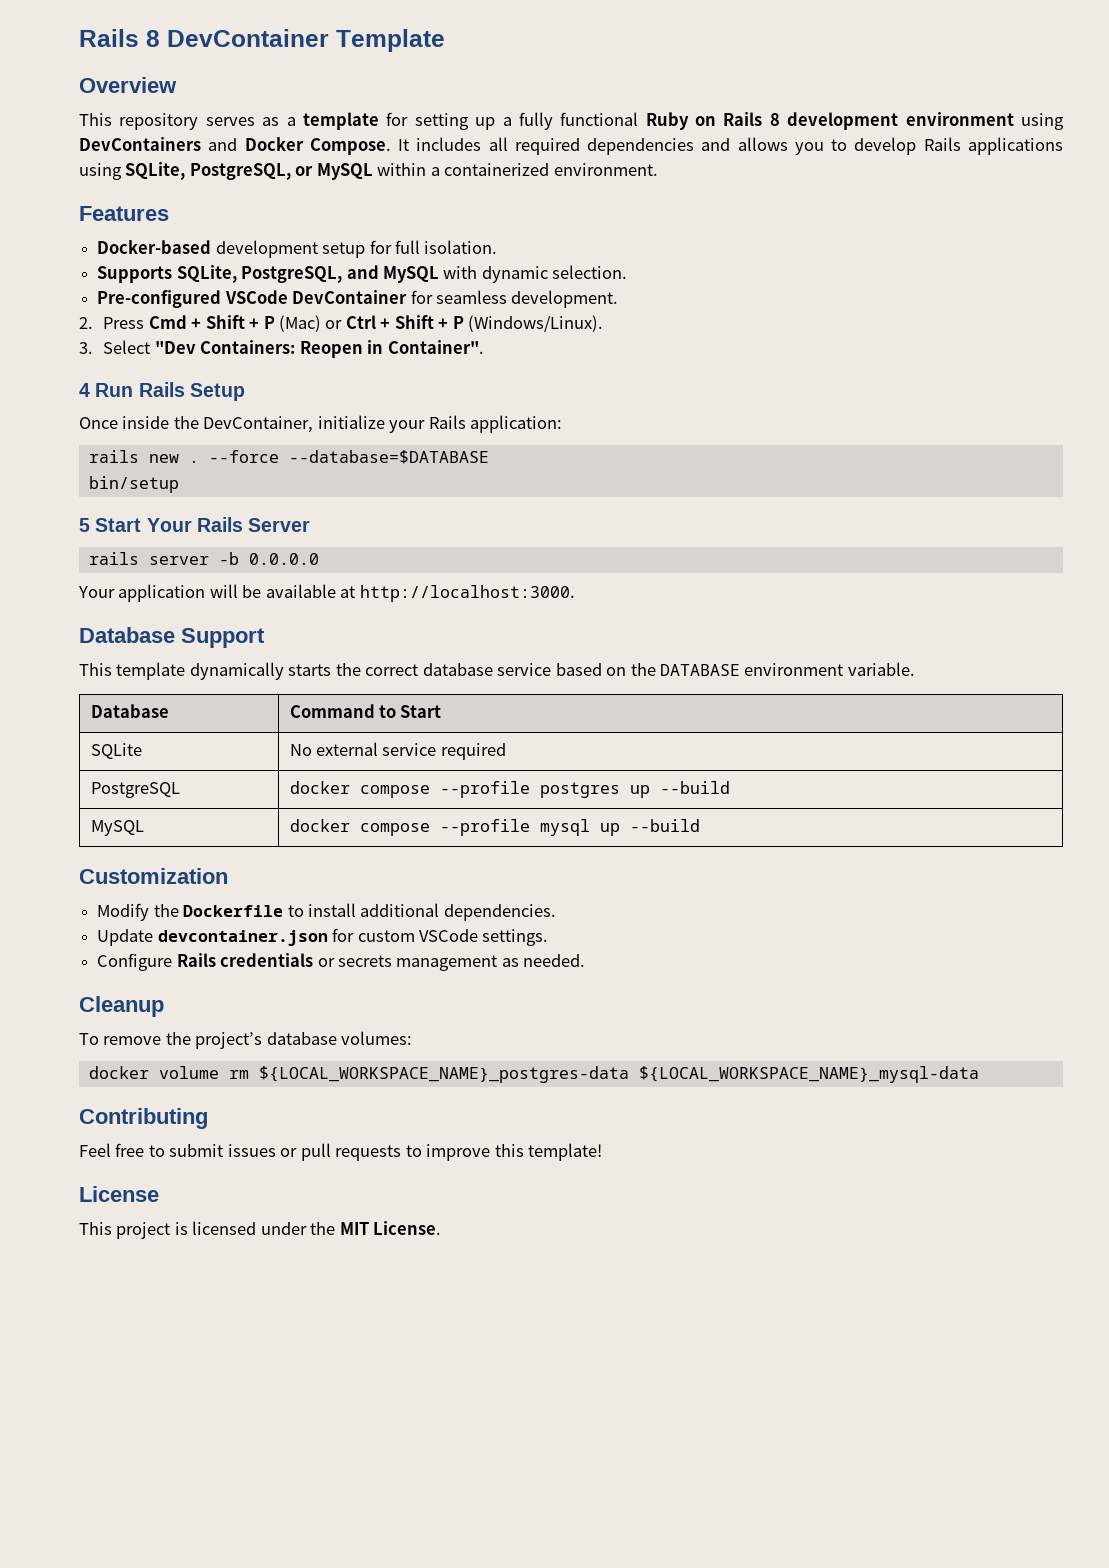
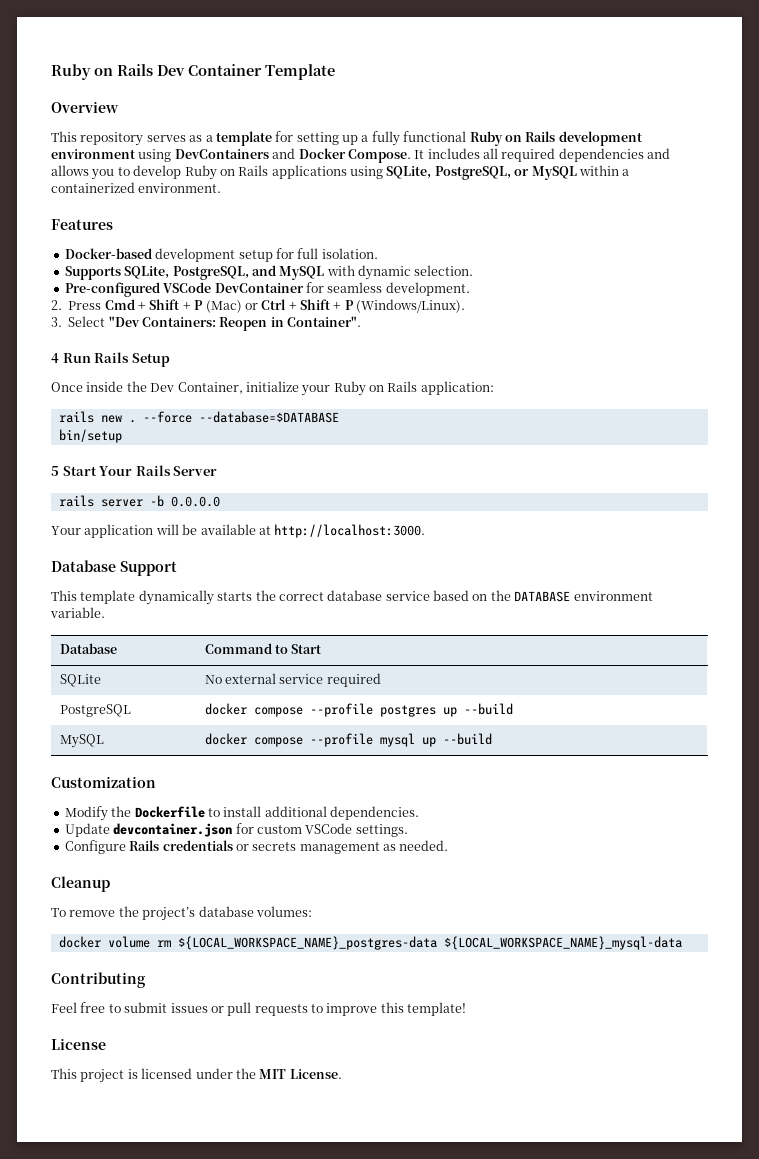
[79,29,329,47] Rails 8 DevContainer -> [51,64,262,80] Ruby on Rails Dev Container
[769,113,780,126] 8 -> (556, 136) none
(917, 146) none -> [184,165,235,180] Ruby on
[203,415,426,433] DevContainer, initialize your -> [150,381,384,396] Dev Container, initialize your Ruby on

